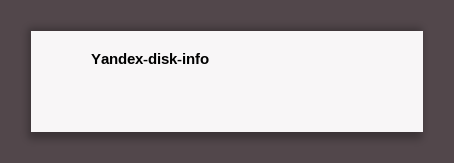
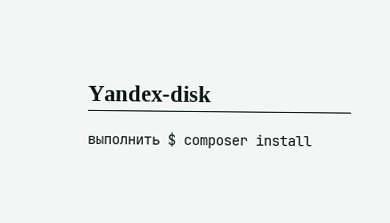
[91,53,209,64] Yandex-disk-info -> [88,84,212,103] [87,131,312,149] Yandex-disk // выполнить $ composer install

